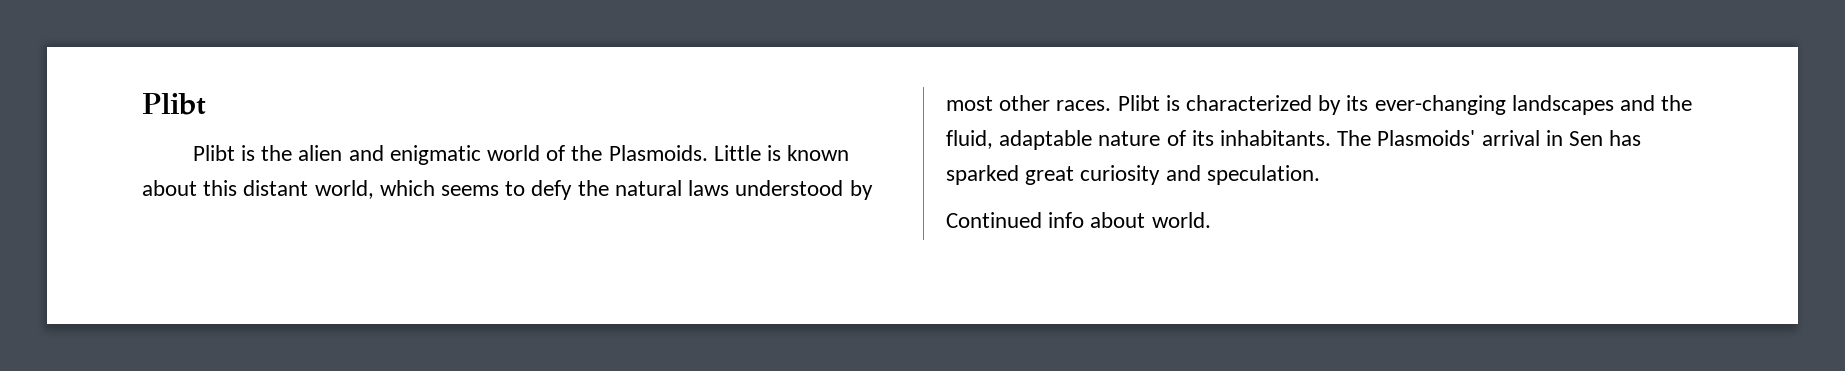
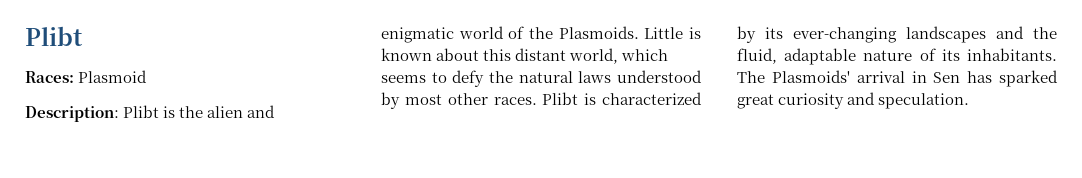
(206, 104) none -> [25,70,148,83] [25,106,119,122] Races: Plasmoid // Description:
[946,212,1211,228] // Continued info about world. -> (970, 101) none

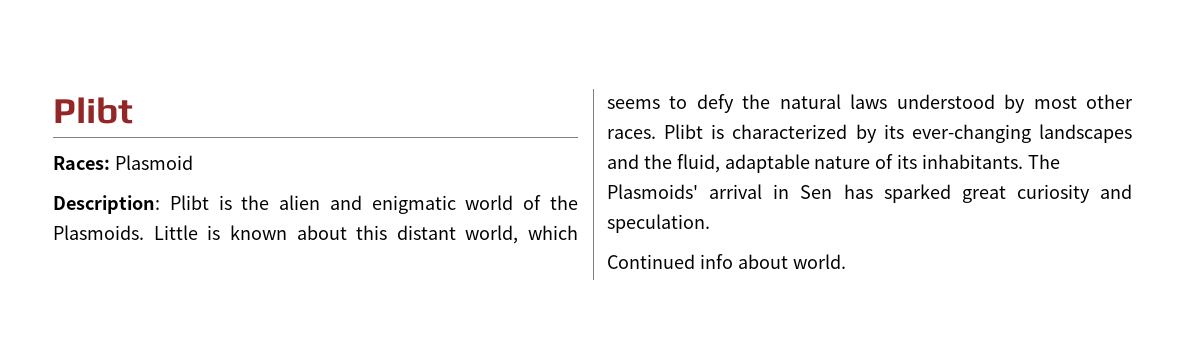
(970, 101) none -> [607,254,846,269] // Continued info about world.

